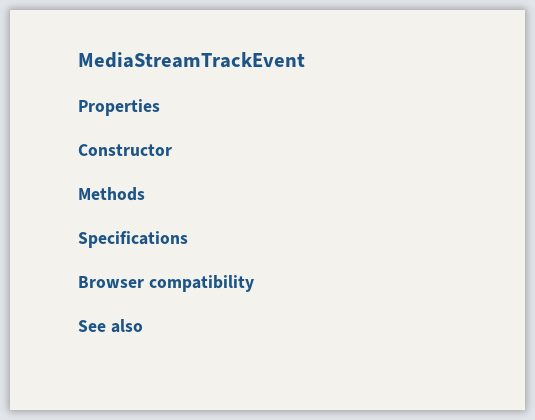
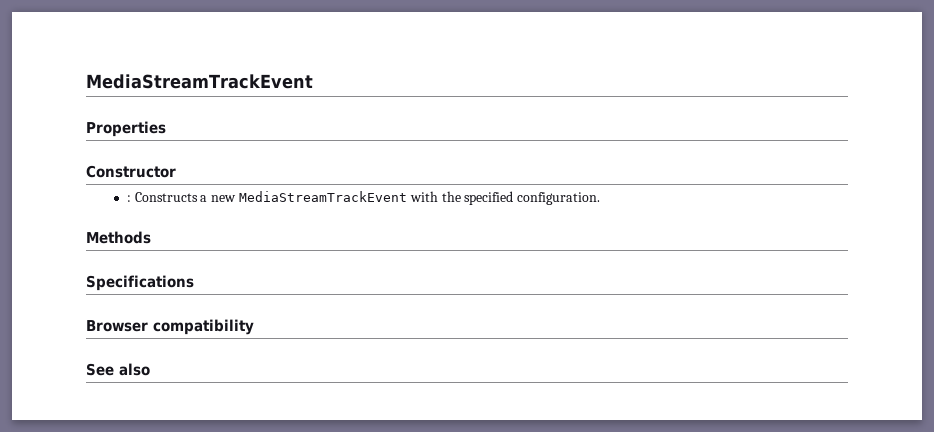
(172, 150) none -> [126,191,601,205] // : Constructs a new MediaStreamTrackEvent with the specified configuration.

